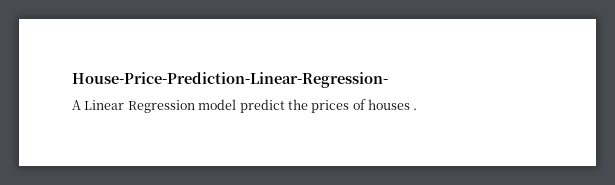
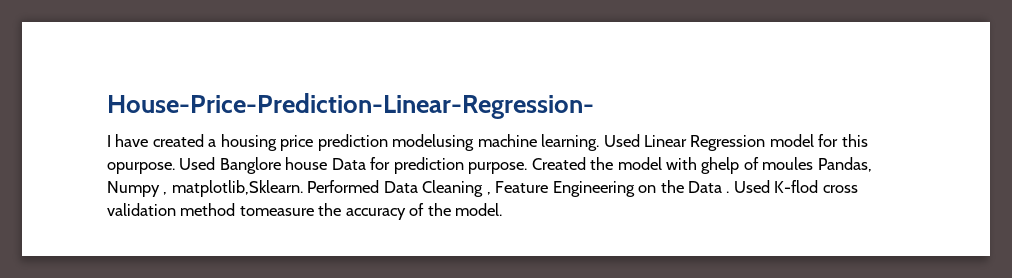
[72,99,418,113] A Linear Regression model predict the prices of houses . -> [107,134,868,151] [107,157,872,174] [107,180,858,197] [107,203,503,220] I have created a housing price prediction modelusing machine learning. Used Linear Regression model for this opurpose. Used Banglore house Data for prediction purpose. Created the model with ghelp of moules Pandas, Numpy , matplotlib,Sklearn. Performed Data Cleaning , Feature Engineering on the Data . Used K-flod cross validation method tomeasure the accuracy of the model.

